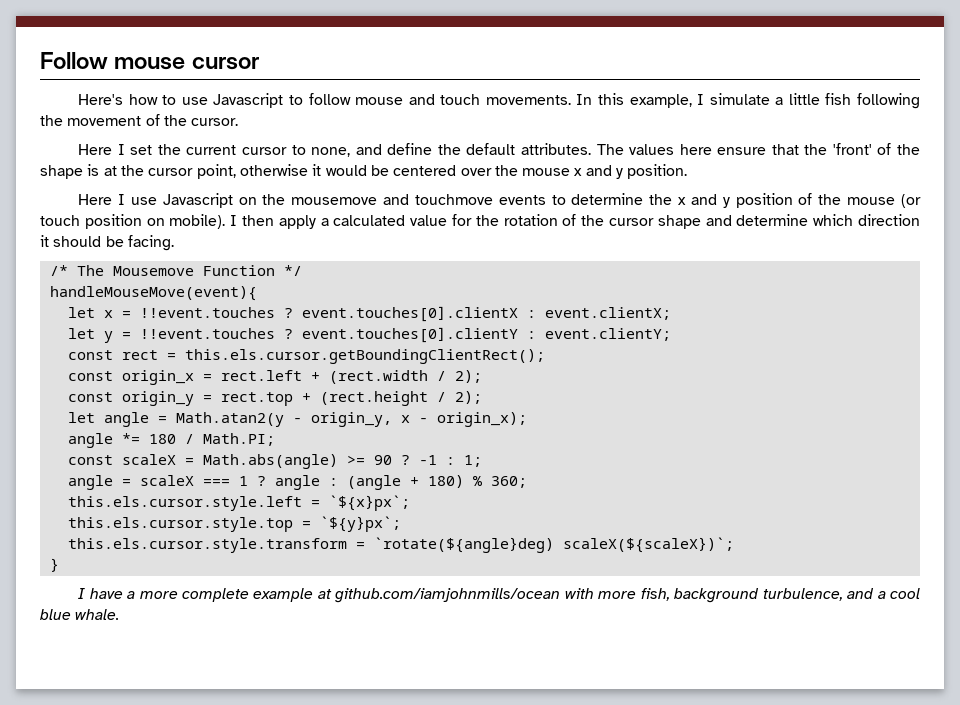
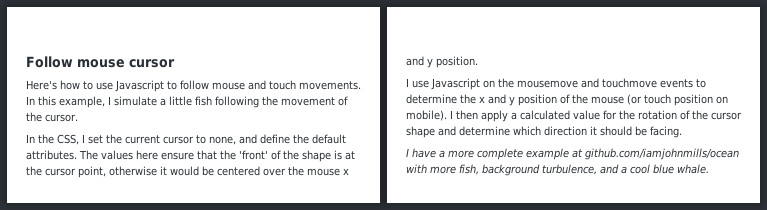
[78,144,113,155] Here -> [26,134,79,145] In the CSS,
[78,194,113,205] Here -> (478, 62) none
[49,265,302,276] [49,286,257,301] [67,306,671,322] [67,327,671,343] [67,349,545,364] [67,370,482,385] [67,391,482,406] [67,412,527,427] [67,433,275,448] [67,454,482,469] [67,475,527,490] [67,495,410,511] [67,516,401,532] [67,537,734,553] [49,558,59,572] // /* The Mousemove Function */ // handleMouseMove(event){ // let x = !!event.touches ? event.touches[0].clientX : event.clientX; // let y = !!event.touches ? event.touches[0].clientY : event.clientY; // const rect = this.els.cursor.getBoundingClientRect(); // const origin_x = rect.left + (rect.width / 2); // const origin_y = rect.top + (rect.height / 2); // let angle = Math.atan2(y - origin_y, x - origin_x); // angle *= 180 / Math.PI; // const scaleX = Math.abs(angle) >= 90 ? -1 : 1; // angle = scaleX === 1 ? angle : (angle + 180) % 360; // this.els.cursor.style.left = `${x}px`; // this.els.cursor.style.top = `${y}px`; // this.els.cursor.style.transform = `rotate(${angle}deg) scaleX(${scaleX})`; // } -> (682, 132) none

